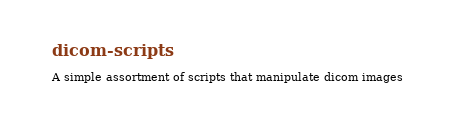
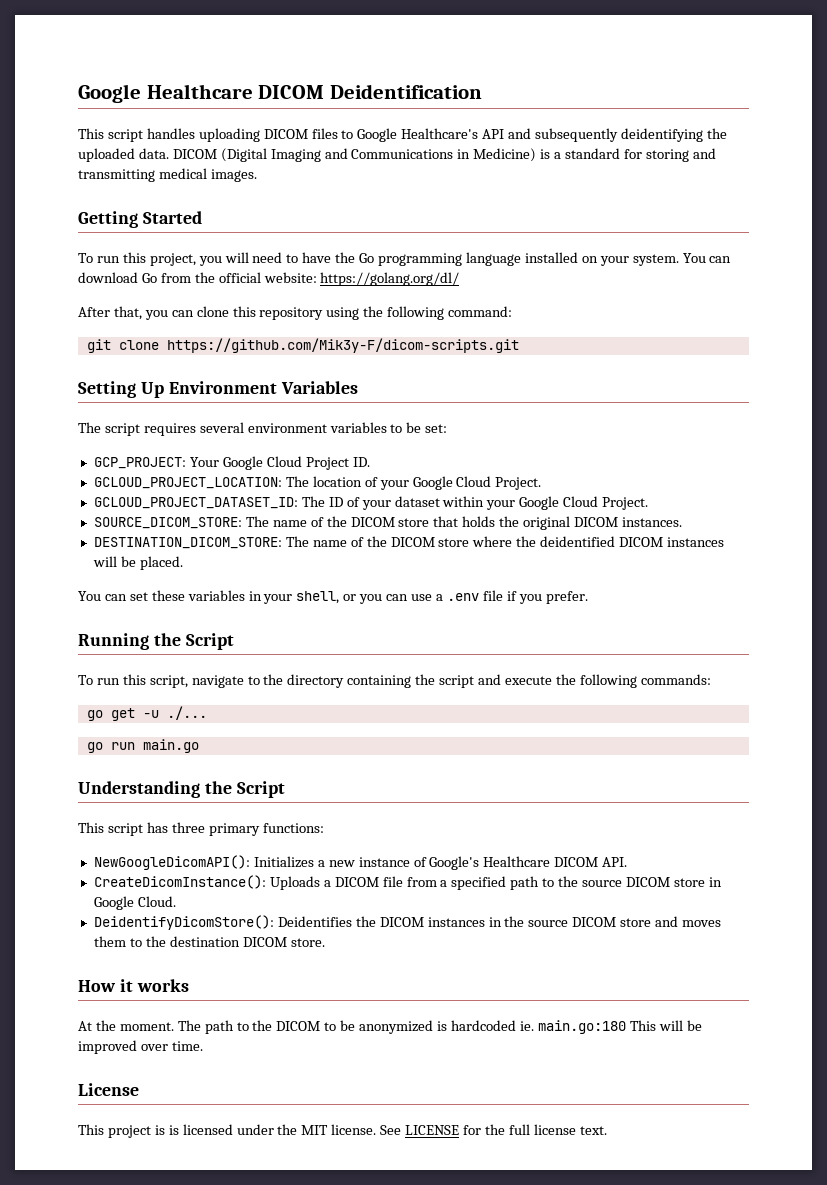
[52,44,174,59] [51,72,403,83] dicom-scripts // A simple assortment of scripts that manipulate dicom images -> [78,84,482,103] [78,128,727,142] [78,148,716,162] [78,168,257,182] [78,211,202,228] [78,252,732,266] [78,272,460,286] [78,306,513,320] [86,338,519,353] [78,381,358,398] [78,422,448,436] [93,456,370,470] [93,476,542,490] [93,496,649,510] [93,516,682,530] [93,536,725,549] [92,556,183,570] [78,590,588,604] [78,633,234,650] [78,674,711,688] [86,706,207,721] [86,739,199,753] [78,781,285,798] [78,822,324,836] [93,855,628,870] [93,875,722,890] [93,896,176,910] [93,915,722,930] [93,936,325,947] [78,979,189,992] [78,1020,702,1034] [78,1040,203,1054] [78,1083,139,1096] [78,1124,607,1138] Google Healthcare DICOM Deidentification // This script handles uploading DICOM files to Google Healthcare's API and subsequently deidentifying the uploaded data. DICOM (Digital Imaging and Communications in Medicine) is a standard for storing and transmitting medical images. // Getting Started // To run this project, you will need to have the Go programming language installed on your system. You can download Go from the official website: https://golang.org/dl/ // After that, you can clone this repository using the following command: // git clone https://github.com/Mik3y-F/dicom-scripts.git // Setting Up Environment Variables // The script requires several environment variables to be set: // GCP_PROJECT: Your Google Cloud Project ID. // GCLOUD_PROJECT_LOCATION: The location of your Google Cloud Project. // GCLOUD_PROJECT_DATASET_ID: The ID of your dataset within your Google Cloud Project. // SOURCE_DICOM_STORE: The name of the DICOM store that holds the original DICOM instances. // DESTINATION_DICOM_STORE: The name of the DICOM store where the deidentified DICOM instances will be placed. // You can set these variables in your shell, or you can use a .env file if you prefer. // Running the Script // To run this script, navigate to the directory containing the script and execute the following commands: // go get -u ./... // go run main.go // Understanding the Script // This script has three primary functions: // NewGoogleDicomAPI(): Initializes a new instance of Google's Healthcare DICOM API. // CreateDicomInstance(): Uploads a DICOM file from a specified path to the source DICOM store in Google Cloud. // DeidentifyDicomStore(): Deidentifies the DICOM instances in the source DICOM store and moves them to the destination DICOM store. // How it works // At the moment. The path to the DICOM to be anonymized is hardcoded ie. main.go:180 This will be improved over time. // License // This project is is licensed under the MIT license. See LICENSE for the full license text.

